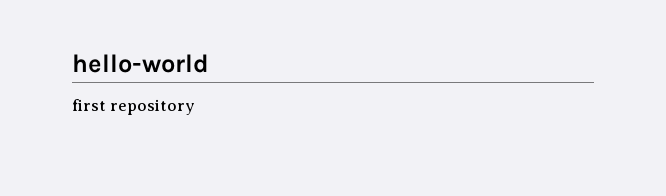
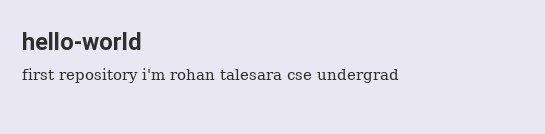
(196, 107) none -> [142,68,399,83] i'm rohan talesara cse undergrad

